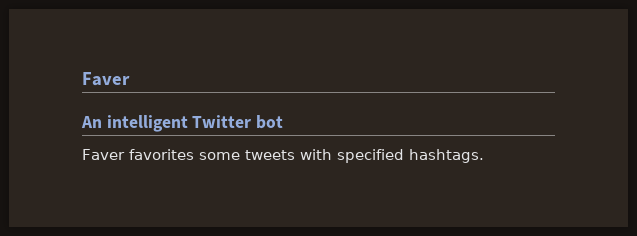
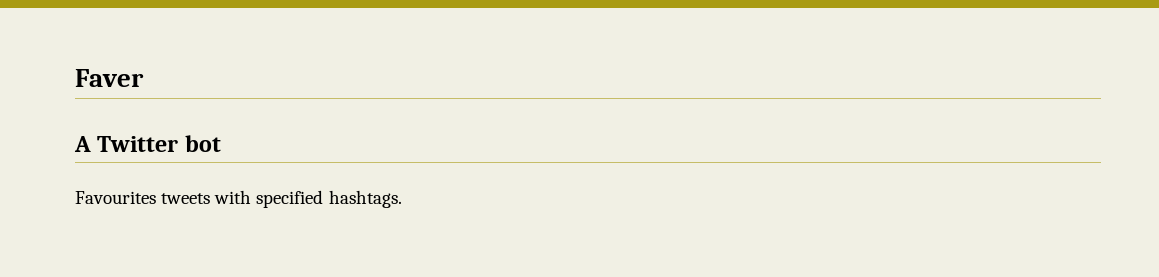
[81,115,188,132] An intelligent -> [74,136,91,152] A
[82,149,240,160] Faver favorites some -> [75,191,156,204] Favourites

